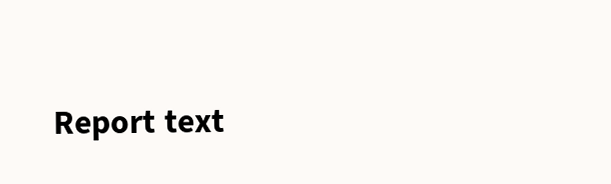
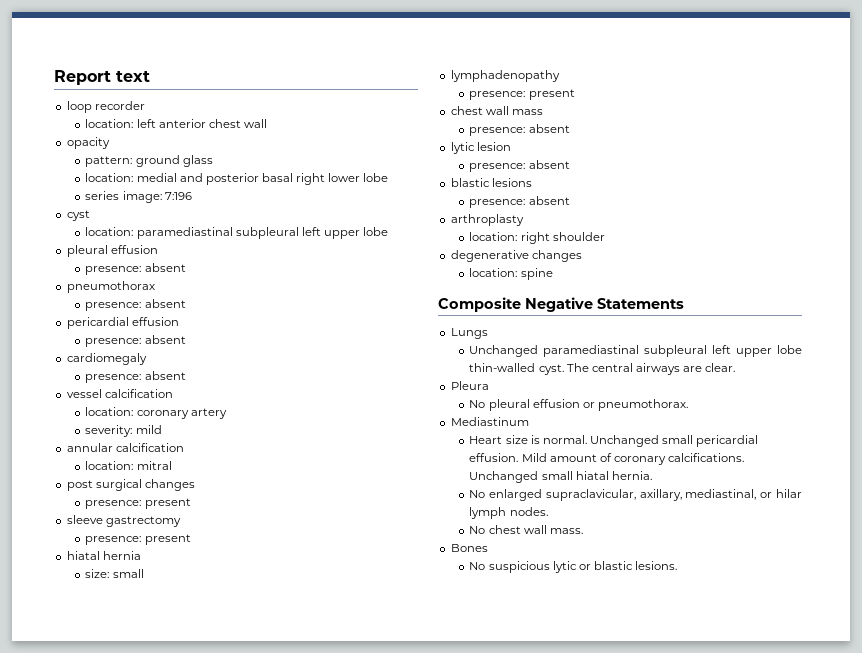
(226, 120) none -> [66,101,145,113] [85,119,267,128] [66,137,110,149] [85,155,213,167] [85,173,389,185] [85,191,192,203] [66,210,90,221] [85,227,388,239] [66,245,158,257] [85,263,186,275] [66,281,155,293] [85,299,186,311] [66,317,179,329] [85,335,186,347] [66,353,147,365] [85,371,186,383] [66,389,173,398] [85,407,227,419] [85,425,162,437] [66,443,184,452] [85,461,172,470] [66,479,195,491] [85,498,191,509] [66,515,181,527] [85,534,191,545] [66,551,141,560] [85,569,144,578] [450,70,560,82] [469,89,575,100] [450,106,543,115] [469,124,570,136] [450,142,511,154] [469,160,570,172] [450,178,532,187] [469,196,570,208] [450,214,524,226] [469,232,605,244] [450,250,582,262] [469,268,553,280] [438,297,684,312] [450,328,488,339] [469,345,802,357] [469,363,736,375] [450,381,489,390] [469,399,688,411] [450,417,529,426] [469,435,759,447] [469,453,744,465] [469,471,652,483] [469,489,802,501] [469,507,548,519] [469,525,583,534] [450,544,488,552] [469,561,677,573] // loop recorder // location: left anterior chest wall // opacity // pattern: ground glass // location: medial and posterior basal right lower lobe // series image: 7:196 // cyst // location: paramediastinal subpleural left upper lobe // pleural effusion // presence: absent // pneumothorax // presence: absent // pericardial effusion // presence: absent // cardiomegaly // presence: absent // vessel calcification // location: coronary artery // severity: mild // annular calcification // location: mitral // post surgical changes // presence: present // sleeve gastrectomy // presence: present // hiatal hernia // size: small // lymphadenopathy // presence: present // chest wall mass // presence: absent // lytic lesion // presence: absent // blastic lesions // presence: absent // arthroplasty // location: right shoulder // degenerative changes // location: spine // Composite Negative Statements // Lungs // Unchanged paramediastinal subpleural left upper lobe thin-walled cyst. The central airways are clear. // Pleura // No pleural effusion or pneumothorax. // Mediastinum // Heart size is normal. Unchanged small pericardial effusion. Mild amount of coronary calcifications. Unchanged small hiatal hernia. // No enlarged supraclavicular, axillary, mediastinal, or hilar lymph nodes. // No chest wall mass. // Bones // No suspicious lytic or blastic lesions.

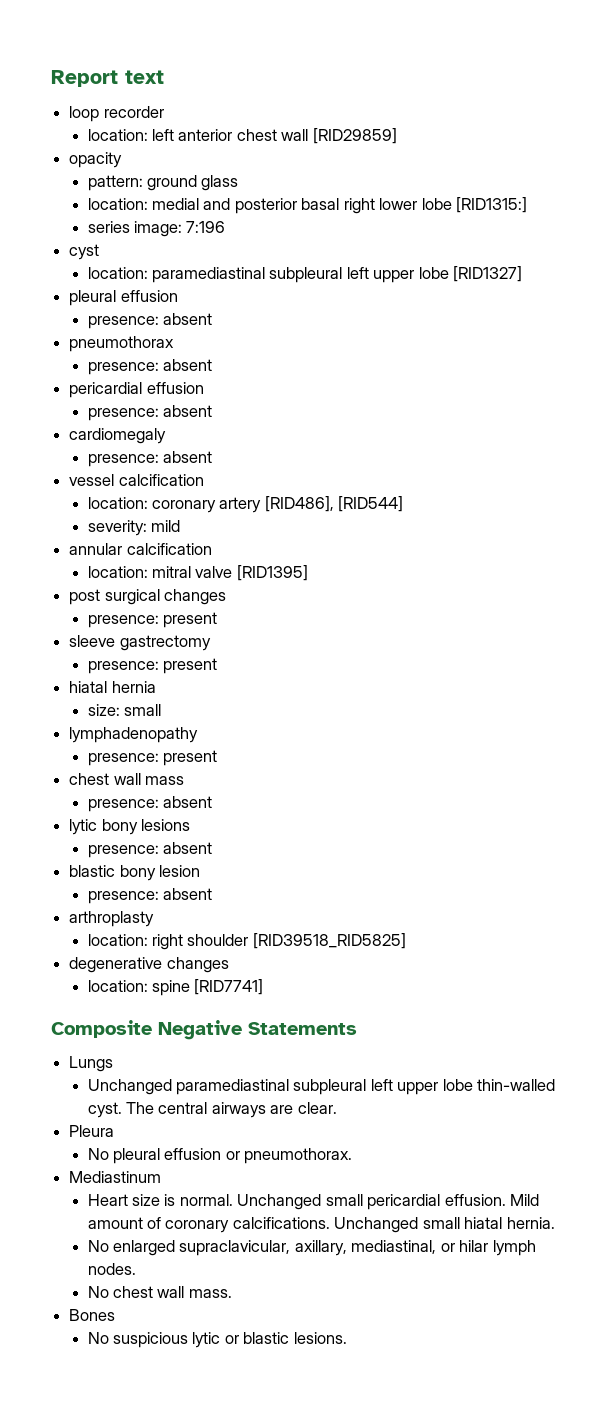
(267, 123) none -> [312,128,397,144] [RID29859]
(389, 177) none -> [456,197,528,213] [RID1315:]
(388, 231) none -> [453,266,523,282] [RID1327]
(227, 413) none -> [264,496,404,512] [RID486], [RID544]
(172, 465) none -> [195,565,308,581] valve [RID1395]
[476,142,511,151] lesion -> [101,819,191,835] bony lesions
[491,178,532,187] lesions -> [119,865,201,881] bony lesion
(605, 236) none -> [252,933,406,949] [RID39518_RID5825]
(553, 274) none -> [194,979,264,995] [RID7741]

